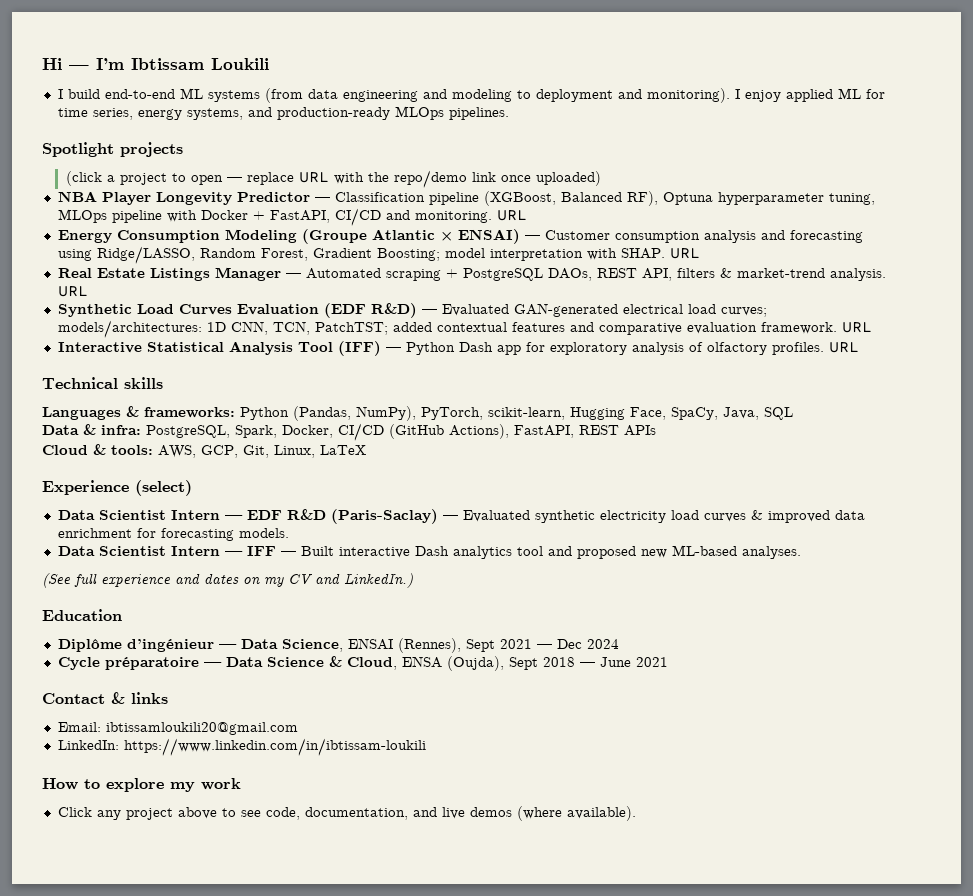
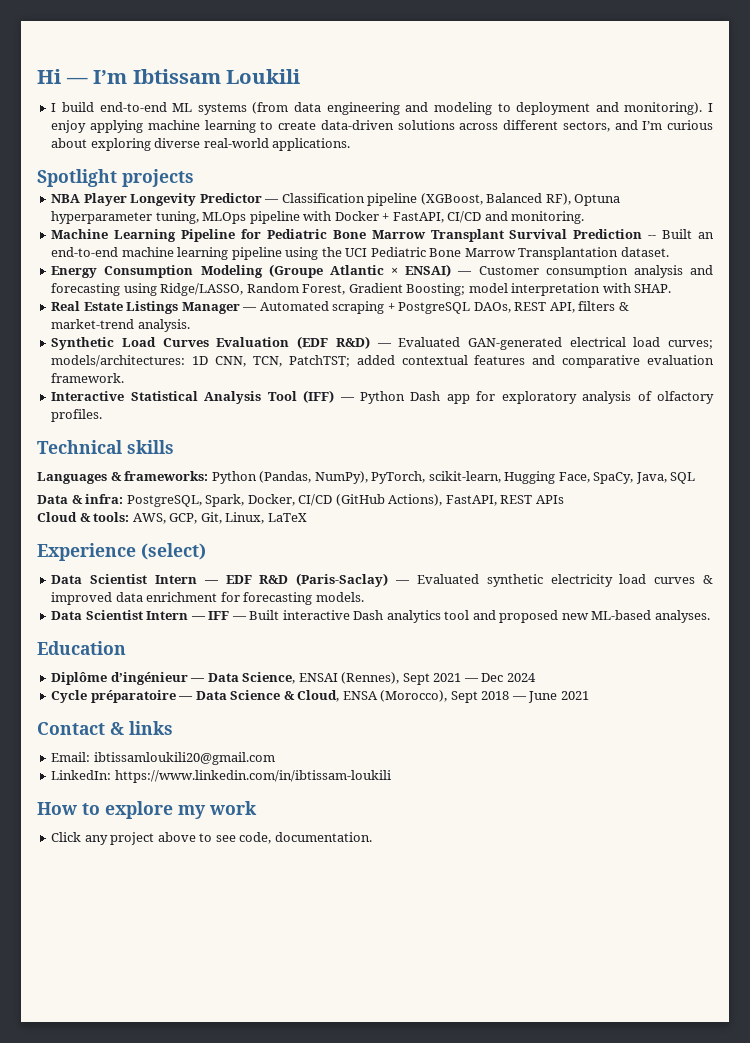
[785,88,885,102] [57,106,509,120] [42,142,183,157] [65,170,601,188] applied ML for time series, energy systems, and production-ready MLOps pipelines. // Spotlight projects // (click a project to open — replace URL with the repo/demo link once uploaded) -> [90,120,714,133] [51,138,351,151] [37,169,194,187] applying machine learning to create data-driven solutions across different sectors, and I’m curious about exploring diverse real-world applications. // Spotlight projects
[496,210,527,221] URL -> [51,229,714,242] [51,247,669,260] // Machine Learning Pipeline for Pediatric Bone Marrow Transplant Survival Prediction -- Built an end-to-end machine learning pipeline using the UCI Pediatric Bone Marrow Transplantation dataset.
[669,248,700,259] URL -> (672, 288) none
[57,286,88,297] URL -> (190, 325) none
[841,322,872,333] URL -> (125, 378) none
[828,342,859,353] URL -> (103, 415) none
[42,573,413,588] // (See full experience and dates on my CV and LinkedIn.) -> (710, 616) none
[446,656,504,671] (Oujda), -> [380,690,448,702] (Morocco),
[304,806,636,821] documentation, and live demos (where available). -> [274,832,372,842] documentation.

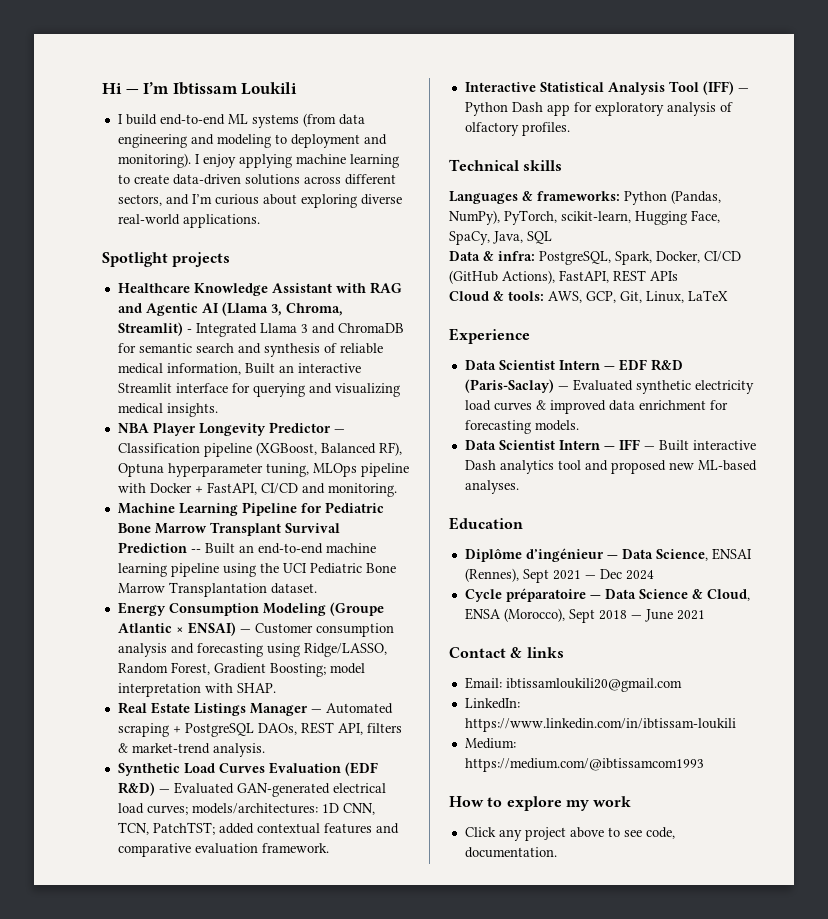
(194, 178) none -> [117,282,402,296] [117,302,343,316] [117,322,404,337] [117,343,383,357] [117,363,361,375] [117,383,400,397] [117,403,218,417] // Healthcare Knowledge Assistant with RAG and Agentic AI (Llama 3, Chroma, Streamlit) - Integrated Llama 3 and ChromaDB for semantic search and synthesis of reliable medical information, Built an interactive Streamlit interface for querying and visualizing medical insights.
[141,543,206,560] (select) -> (530, 336) none
(391, 776) none -> [464,738,516,749] [464,758,704,772] // Medium: https://medium.com/@ibtissamcom1993

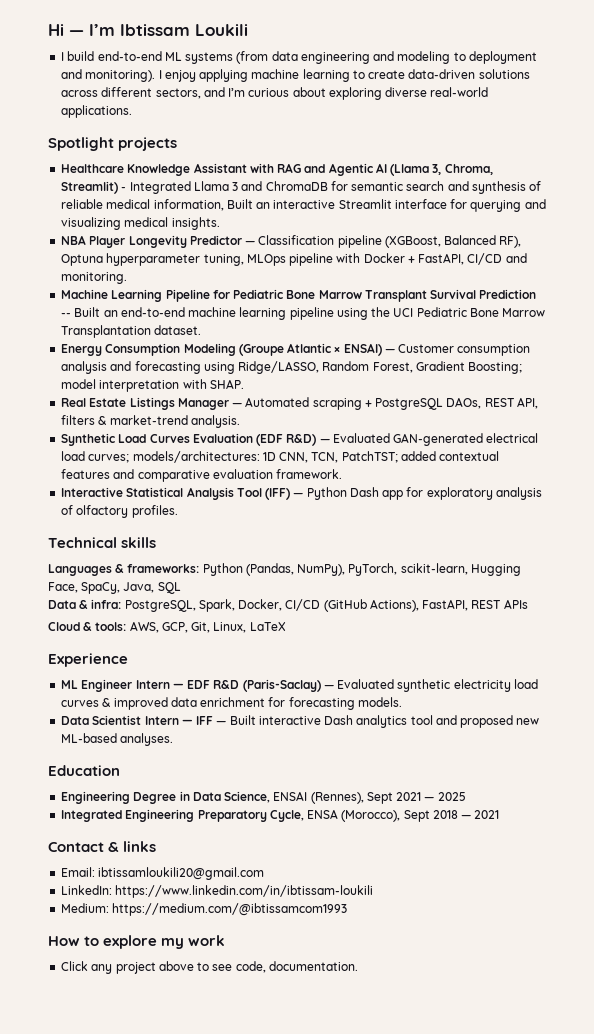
[464,360,555,370] Data Scientist -> [61,679,133,692] ML Engineer
[464,548,618,562] Diplôme d’ingénieur — -> [61,791,190,804] Engineering Degree in
[599,569,654,580] [464,588,750,602] Dec 2024 // Cycle préparatoire — Data Science & Cloud, -> [437,792,466,801] [61,809,304,822] 2025 // Integrated Engineering Preparatory Cycle,
[644,609,673,622] June -> (472, 817) none

